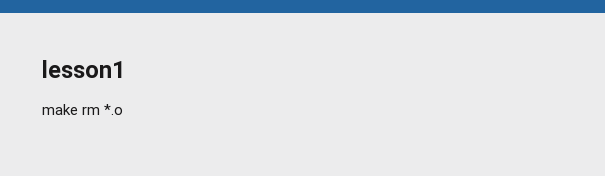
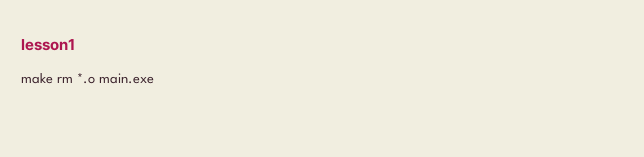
(124, 109) none -> [99,73,154,84] main.exe

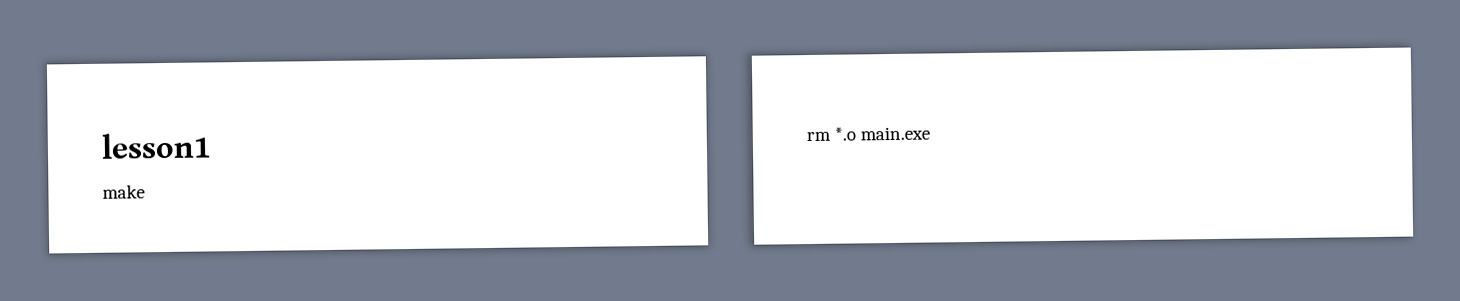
(53, 78) none -> (145, 191) //

